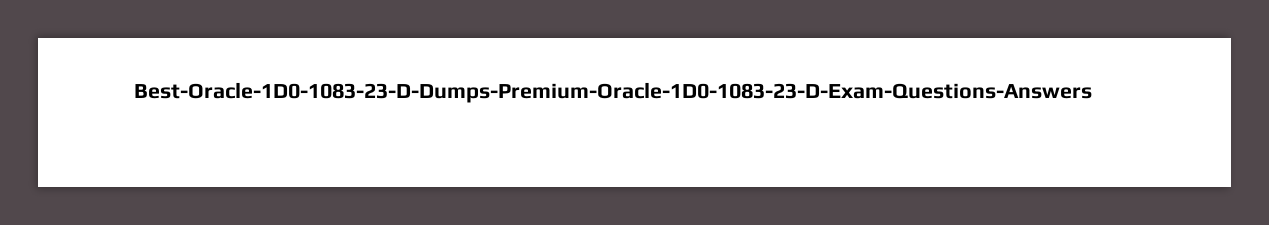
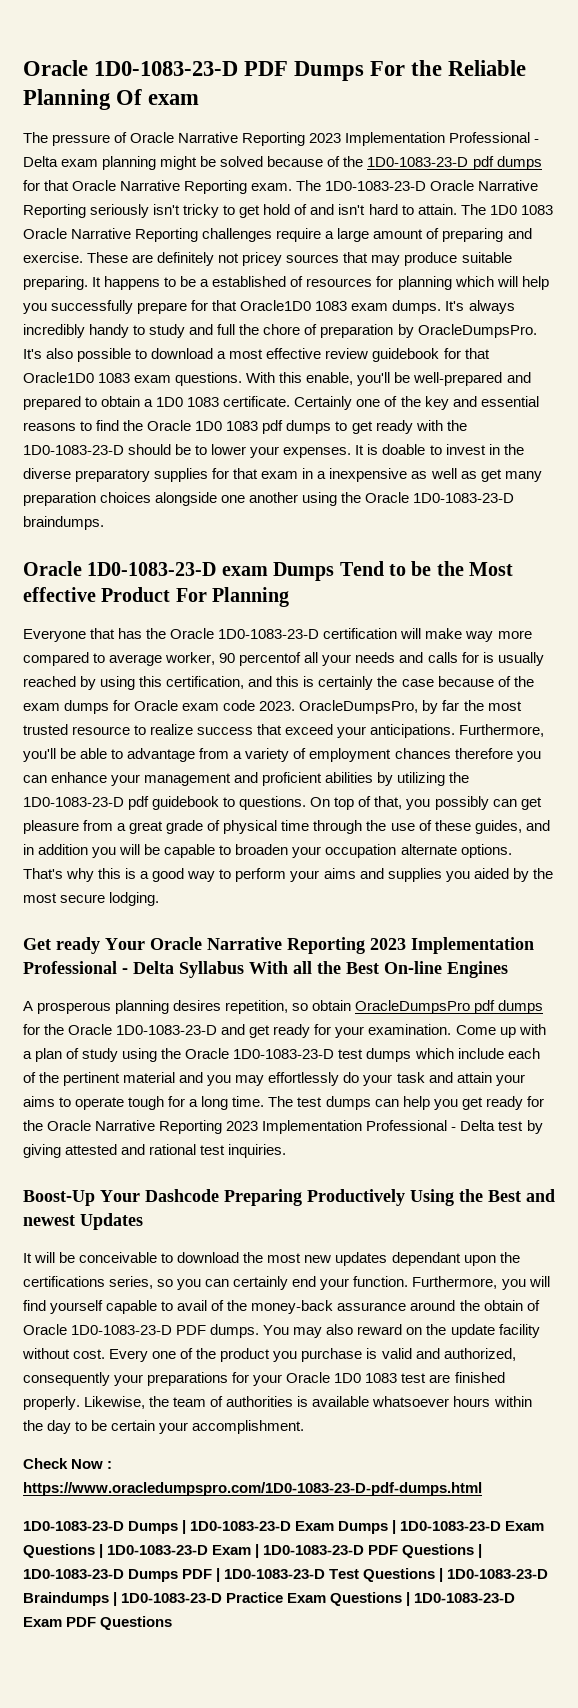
[134,82,1092,103] Best-Oracle-1D0-1083-23-D-Dumps-Premium-Oracle-1D0-1083-23-D-Exam-Questions-Answers -> [23,60,527,81] [23,89,200,110] [23,132,540,146] [23,156,542,170] [23,180,539,194] [23,204,553,218] [23,228,532,242] [23,252,512,266] [23,276,549,290] [23,300,515,314] [23,324,537,338] [23,348,490,362] [23,372,531,386] [23,396,539,410] [23,420,467,434] [23,444,524,458] [23,468,542,482] [23,492,515,506] [23,516,104,530] [23,561,514,581] [23,587,290,607] [23,628,532,642] [23,652,544,666] [23,676,534,690] [23,700,522,714] [23,724,545,738] [23,748,541,762] [23,772,470,786] [23,796,542,810] [23,820,550,834] [23,844,512,858] [23,868,553,882] [23,892,160,906] [23,937,534,954] [23,961,508,978] [23,1000,544,1014] [23,1024,546,1038] [23,1048,540,1062] [23,1072,525,1086] [23,1096,544,1110] [23,1120,543,1134] [23,1144,287,1158] [23,1189,555,1206] [23,1213,143,1230] [23,1252,520,1266] [23,1276,550,1290] [23,1300,540,1314] [23,1324,540,1338] [22,1348,516,1362] [23,1372,505,1386] [23,1396,532,1410] [23,1420,305,1434] [23,1458,113,1469] [23,1482,482,1496] [23,1520,545,1534] [23,1544,483,1558] [23,1568,549,1582] [23,1592,516,1606] [23,1616,173,1630] Oracle 1D0-1083-23-D PDF Dumps For the Reliable Planning Of exam // The pressure of Oracle Narrative Reporting 2023 Implementation Professional - Delta exam planning might be solved because of the 1D0-1083-23-D pdf dumps for that Oracle Narrative Reporting exam. The 1D0-1083-23-D Oracle Narrative Reporting seriously isn't tricky to get hold of and isn't hard to attain. The 1D0 1083 Oracle Narrative Reporting challenges require a large amount of preparing and exercise. These are definitely not pricey sources that may produce suitable preparing. It happens to be a established of resources for planning which will help you successfully prepare for that Oracle1D0 1083 exam dumps. It's always incredibly handy to study and full the chore of preparation by OracleDumpsPro. It's also possible to download a most effective review guidebook for that Oracle1D0 1083 exam questions. With this enable, you'll be well-prepared and prepared to obtain a 1D0 1083 certificate. Certainly one of the key and essential reasons to find the Oracle 1D0 1083 pdf dumps to get ready with the 1D0-1083-23-D should be to lower your expenses. It is doable to invest in the diverse preparatory supplies for that exam in a inexpensive as well as get many preparation choices alongside one another using the Oracle 1D0-1083-23-D braindumps. // Oracle 1D0-1083-23-D exam Dumps Tend to be the Most effective Product For Planning // Everyone that has the Oracle 1D0-1083-23-D certification will make way more compared to average worker, 90 percentof all your needs and calls for is usually reached by using this certification, and this is certainly the case because of the exam dumps for Oracle exam code 2023. OracleDumpsPro, by far the most trusted resource to realize success that exceed your anticipations. Furthermore, you'll be able to advantage from a variety of employment chances therefore you can enhance your management and proficient abilities by utilizing the 1D0-1083-23-D pdf guidebook to questions. On top of that, you possibly can get pleasure from a great grade of physical time through the use of these guides, and in addition you will be capable to broaden your occupation alternate options. That's why this is a good way to perform your aims and supplies you aided by the most secure lodging. // Get ready Your Oracle Narrative Reporting 2023 Implementation Professional - Delta Syllabus With all the Best On-line Engines // A prosperous planning desires repetition, so obtain OracleDumpsPro pdf dumps for the Oracle 1D0-1083-23-D and get ready for your examination. Come up with a plan of study using the Oracle 1D0-1083-23-D test dumps which include each of the pertinent material and you may effortlessly do your task and attain your aims to operate tough for a long time. The test dumps can help you get ready for the Oracle Narrative Reporting 2023 Implementation Professional - Delta test by giving attested and rational test inquiries. // Boost-Up Your Dashcode Preparing Productively Using the Best and newest Updates // It will be conceivable to download the most new updates dependant upon the certifications series, so you can certainly end your function. Furthermore, you will find yourself capable to avail of the money-back assurance around the obtain of Oracle 1D0-1083-23-D PDF dumps. You may also reward on the update facility without cost. Every one of the product you purchase is valid and authorized, consequently your preparations for your Oracle 1D0 1083 test are finished properly. Likewise, the team of authorities is available whatsoever hours within the day to be certain your accomplishment. // Check Now : https://www.oracledumpspro.com/1D0-1083-23-D-pdf-dumps.html // 1D0-1083-23-D Dumps | 1D0-1083-23-D Exam Dumps | 1D0-1083-23-D Exam Questions | 1D0-1083-23-D Exam | 1D0-1083-23-D PDF Questions | 1D0-1083-23-D Dumps PDF | 1D0-1083-23-D Test Questions | 1D0-1083-23-D Braindumps | 1D0-1083-23-D Practice Exam Questions | 1D0-1083-23-D Exam PDF Questions

